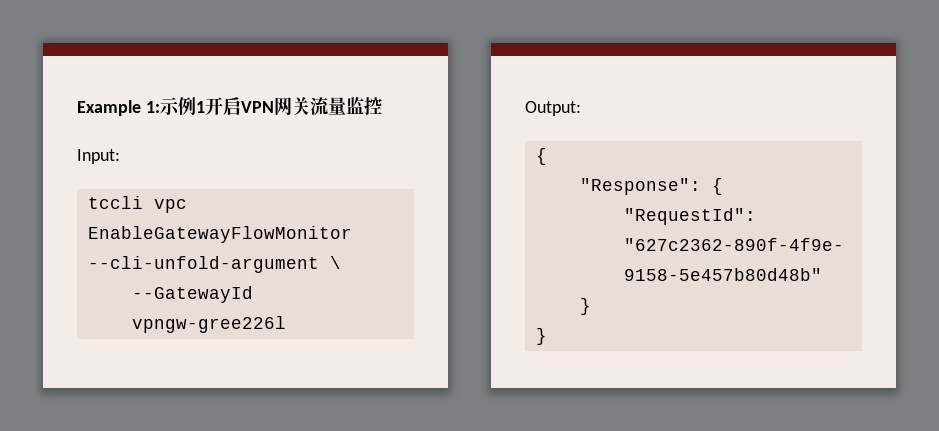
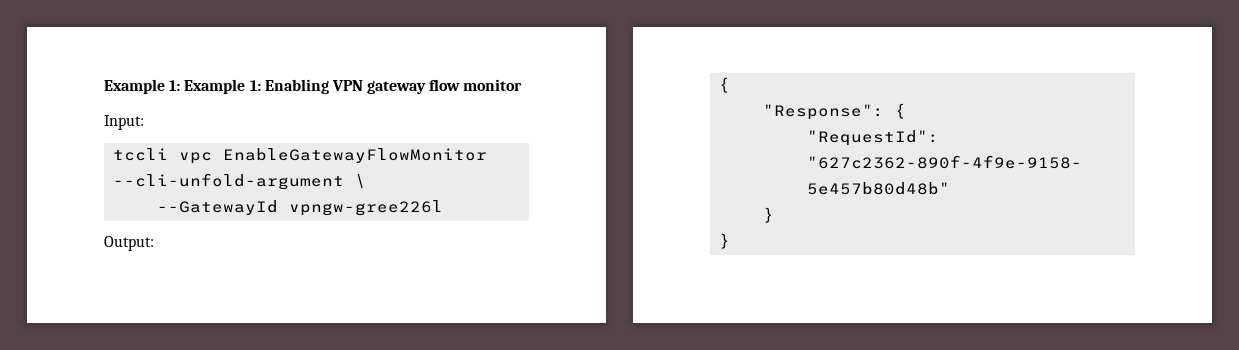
[77,97,382,116] Example 1:示例1开启VPN网关流量监控 -> [104,79,523,94] Example 1: Example 1: Enabling VPN gateway flow monitor

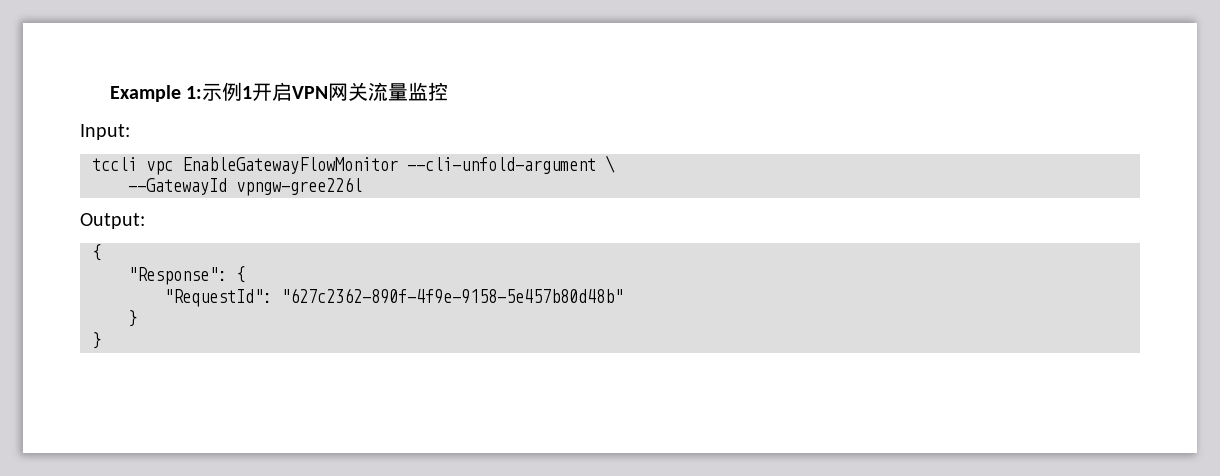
[104,79,523,94] Example 1: Example 1: Enabling VPN gateway flow monitor -> [109,82,448,102] Example 1:示例1开启VPN网关流量监控

